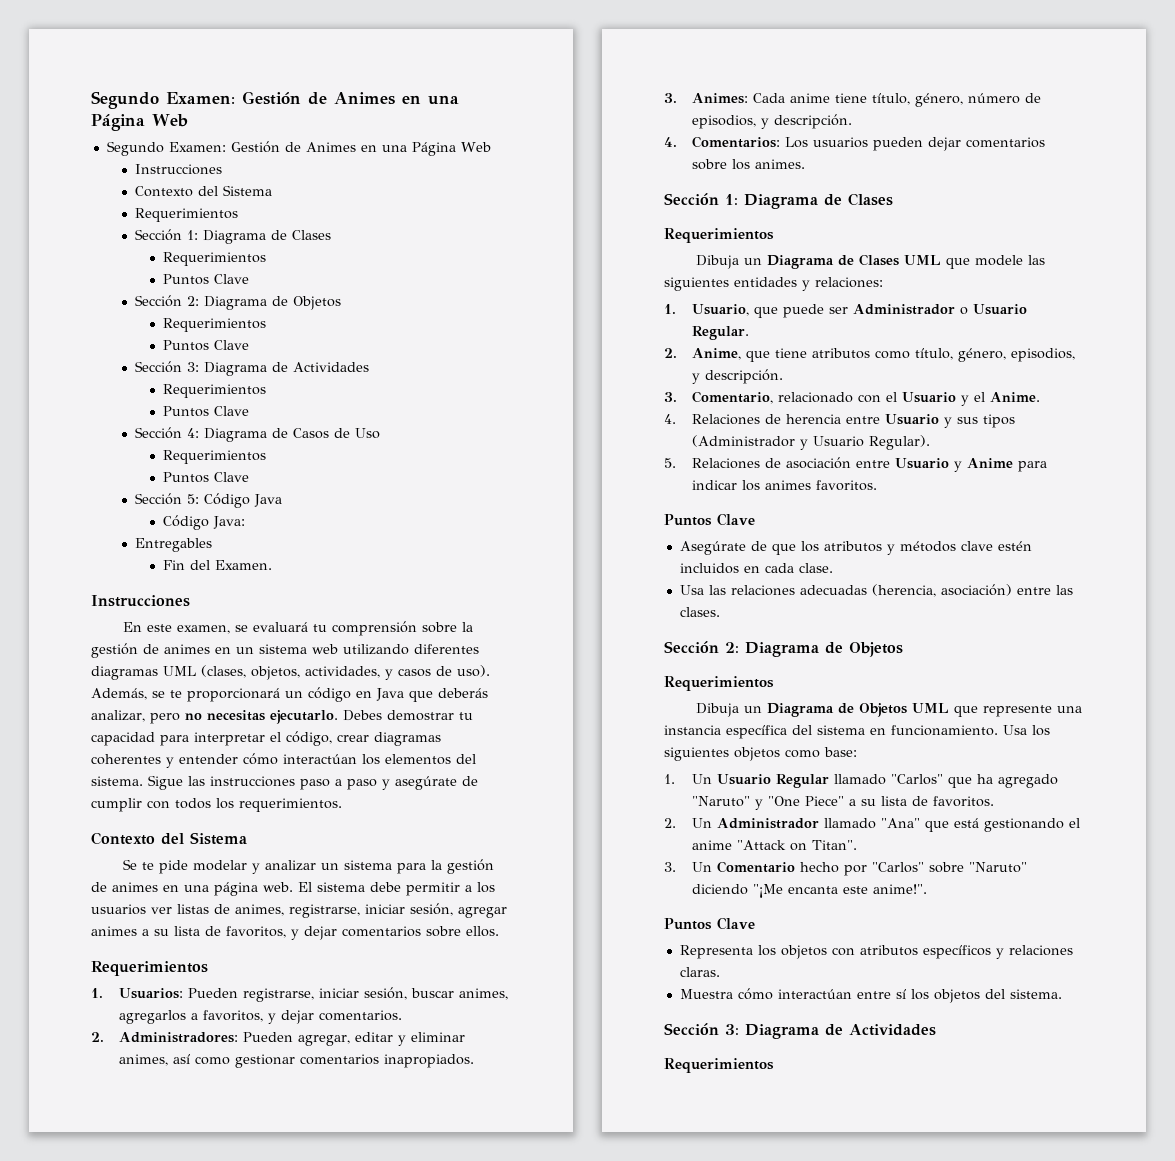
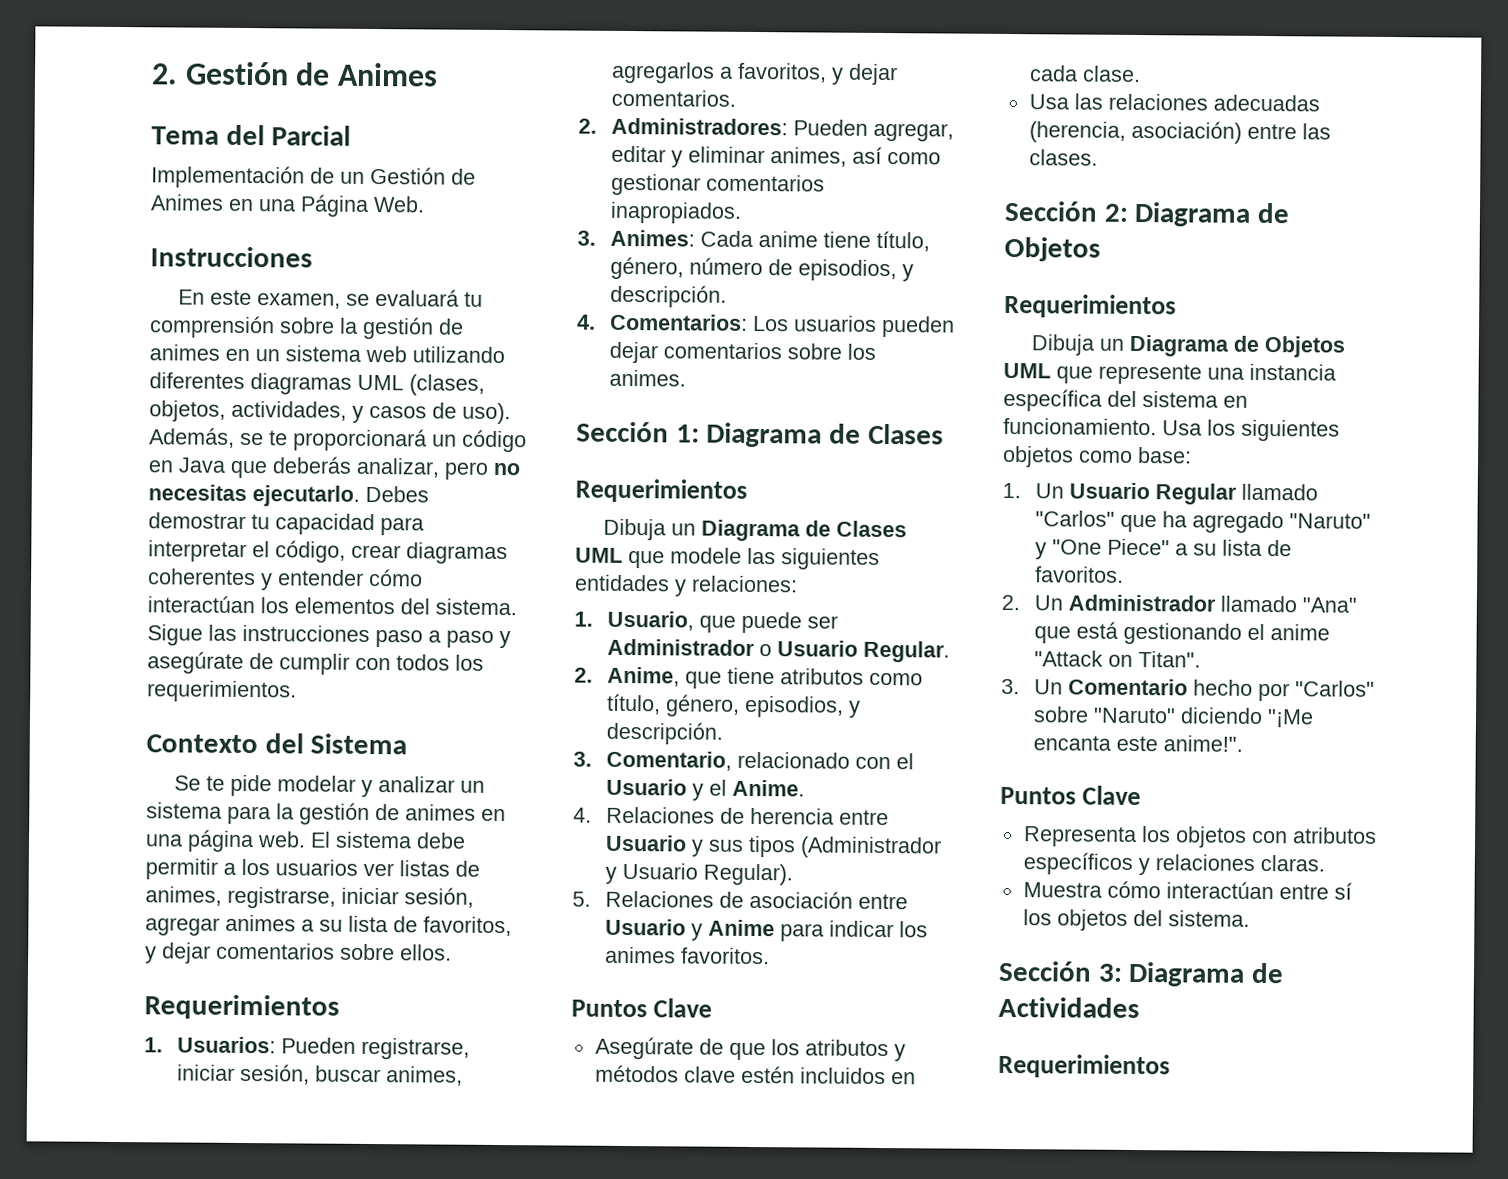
[91,91,459,109] [91,114,188,131] [106,141,491,156] [135,164,223,175] [135,185,273,197] [135,208,239,222] [135,229,332,244] [163,252,267,266] [163,274,250,285] [135,295,342,310] [163,318,267,332] [163,340,250,351] [135,361,370,376] [163,384,267,398] [163,406,250,417] [135,427,381,442] [163,450,267,464] [163,472,250,483] [135,493,283,508] [163,515,246,530] [135,538,213,552] [163,560,273,570] Segundo Examen: Gestión de Animes en una Página Web // Segundo Examen: Gestión de Animes en una Página Web // Instrucciones // Contexto del Sistema // Requerimientos // Sección 1: Diagrama de Clases // Requerimientos // Puntos Clave // Sección 2: Diagrama de Objetos // Requerimientos // Puntos Clave // Sección 3: Diagrama de Actividades // Requerimientos // Puntos Clave // Sección 4: Diagrama de Casos de Uso // Requerimientos // Puntos Clave // Sección 5: Código Java // Código Java: // Entregables // Fin del Examen. -> [151,61,438,87] [151,124,352,146] [151,165,476,189] [150,194,425,217] 2. Gestión de Animes // Tema del Parcial // Implementación de un Gestión de Animes en una Página Web.

